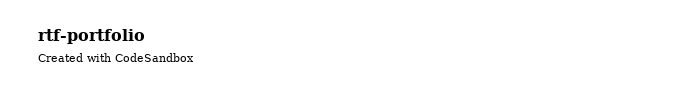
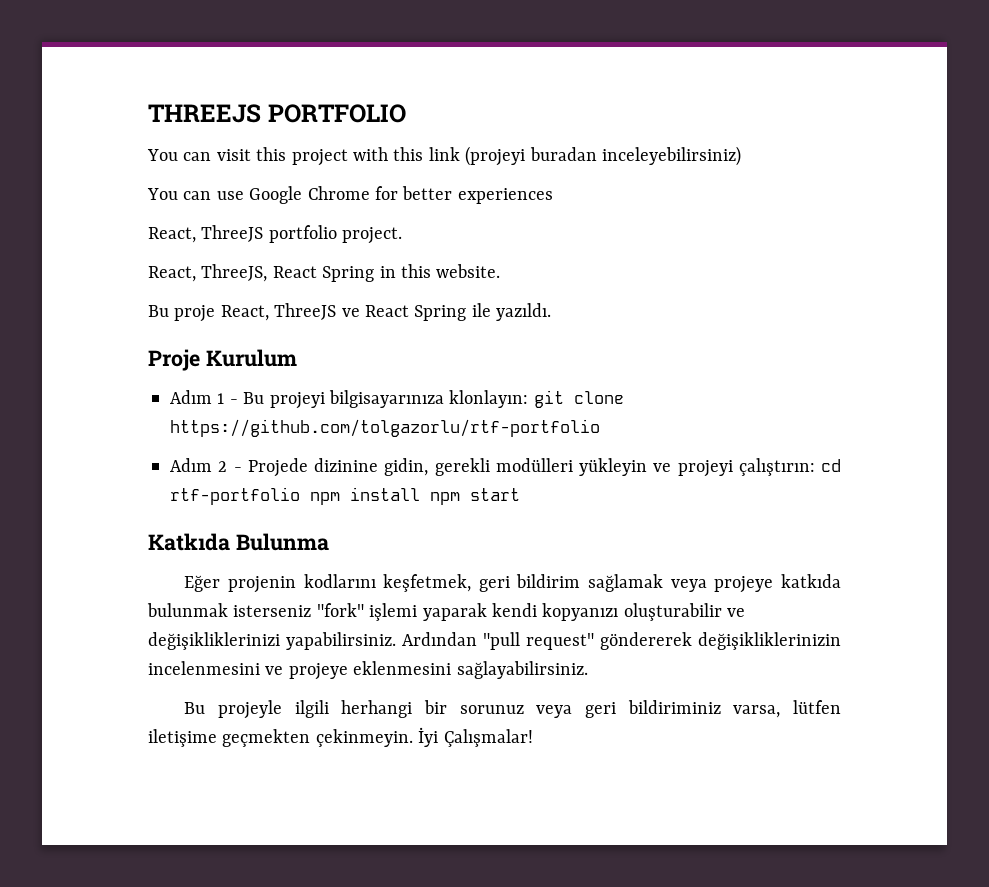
[38,29,145,44] [38,53,194,62] rtf-portfolio // Created with CodeSandbox -> [148,104,406,123] [147,146,741,166] [147,186,553,204] [148,225,403,244] [148,264,501,282] [148,303,552,322] [148,349,297,371] [170,390,624,409] [170,419,600,437] [170,458,841,477] [170,487,520,505] [148,533,329,551] [184,574,841,593] [147,603,746,621] [148,632,841,650] [148,661,588,680] [184,700,841,719] [148,727,533,747] THREEJS PORTFOLIO // You can visit this project with this link (projeyi buradan inceleyebilirsiniz) // You can use Google Chrome for better experiences // React, ThreeJS portfolio project. // React, ThreeJS, React Spring in this website. // Bu proje React, ThreeJS ve React Spring ile yazıldı. // Proje Kurulum // Adım 1 - Bu projeyi bilgisayarınıza klonlayın: git clone https://github.com/tolgazorlu/rtf-portfolio // Adım 2 - Projede dizinine gidin, gerekli modülleri yükleyin ve projeyi çalıştırın: cd rtf-portfolio npm install npm start // Katkıda Bulunma // Eğer projenin kodlarını keşfetmek, geri bildirim sağlamak veya projeye katkıda bulunmak isterseniz "fork" işlemi yaparak kendi kopyanızı oluşturabilir ve değişikliklerinizi yapabilirsiniz. Ardından "pull request" göndererek değişikliklerinizin incelenmesini ve projeye eklenmesini sağlayabilirsiniz. // Bu projeyle ilgili herhangi bir sorunuz veya geri bildiriminiz varsa, lütfen iletişime geçmekten çekinmeyin. İyi Çalışmalar!

